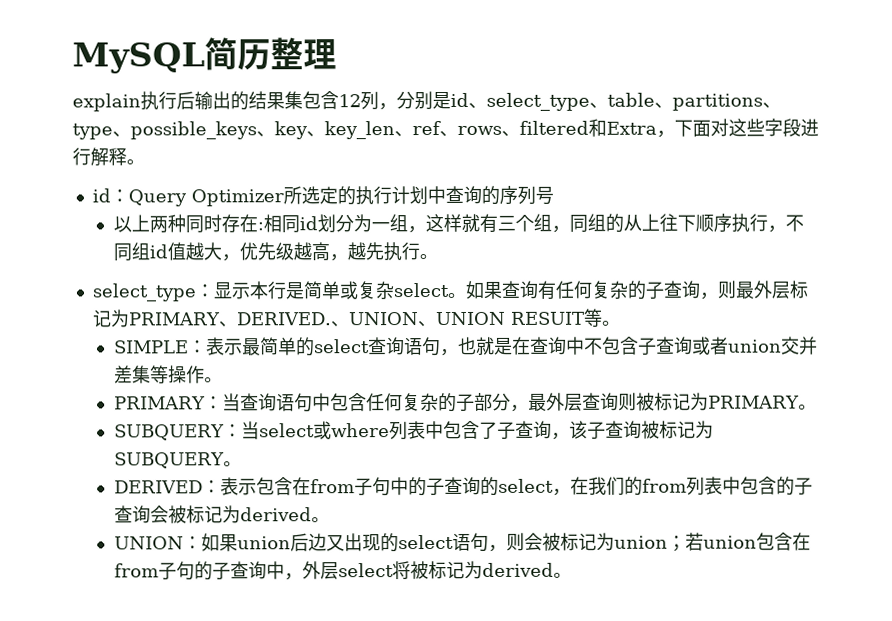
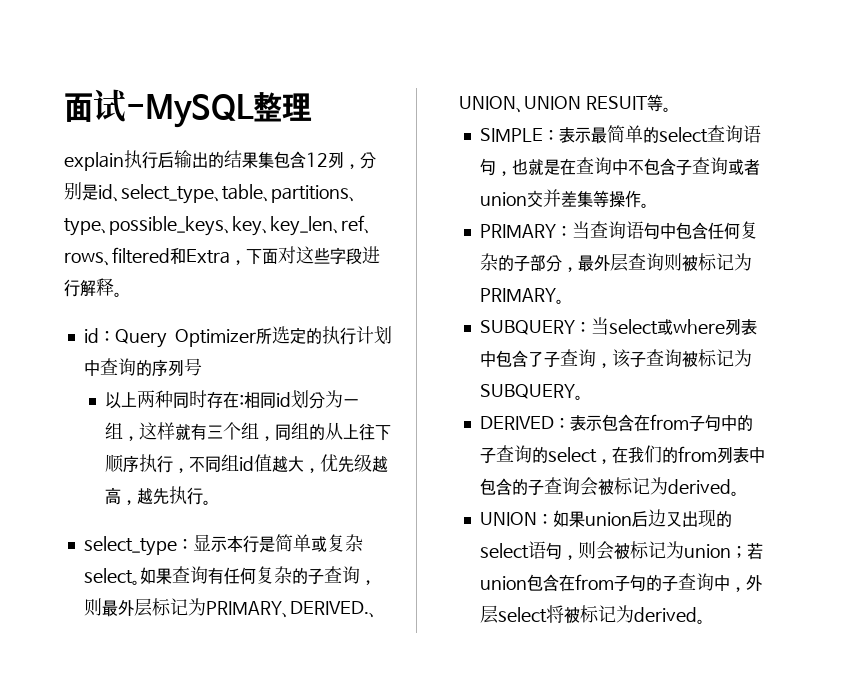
[72,37,271,74] MySQL简历 -> [64,89,254,128] 面试-MySQL

